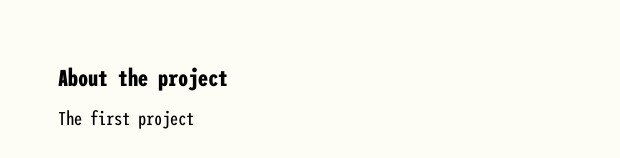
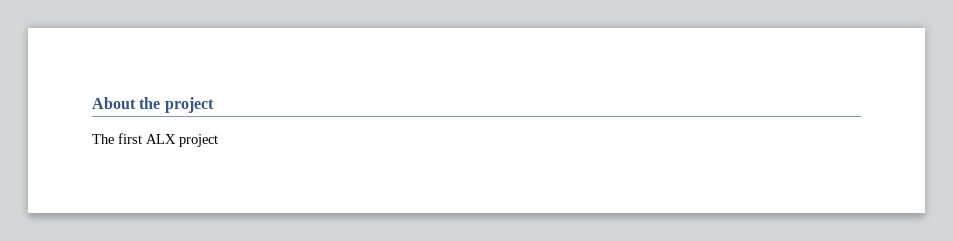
(130, 118) none -> [146,134,176,144] ALX

